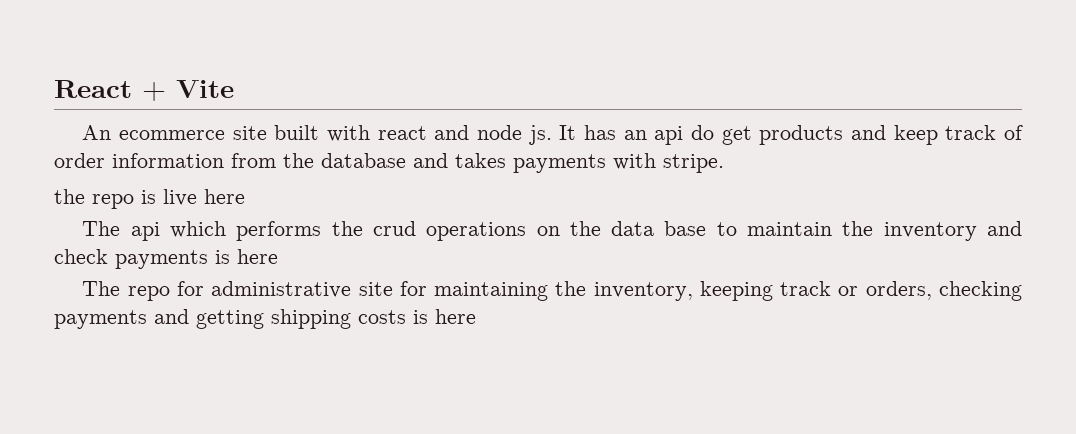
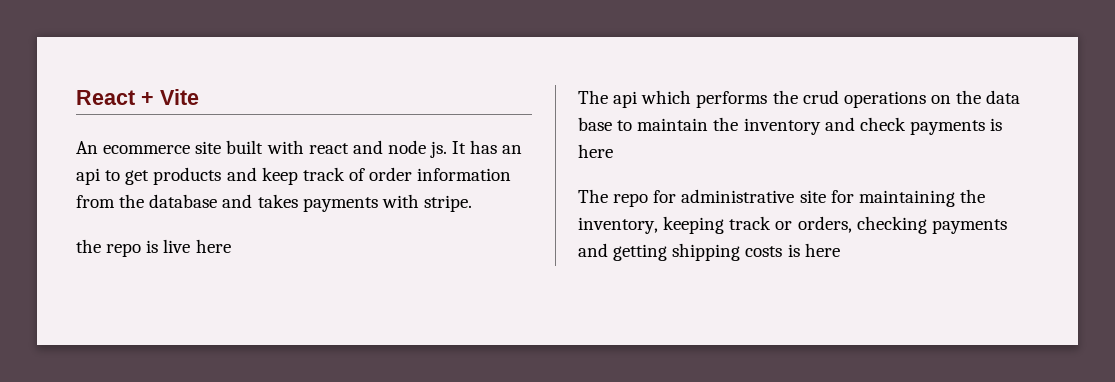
[691,125,715,140] do -> [105,170,121,181] to

